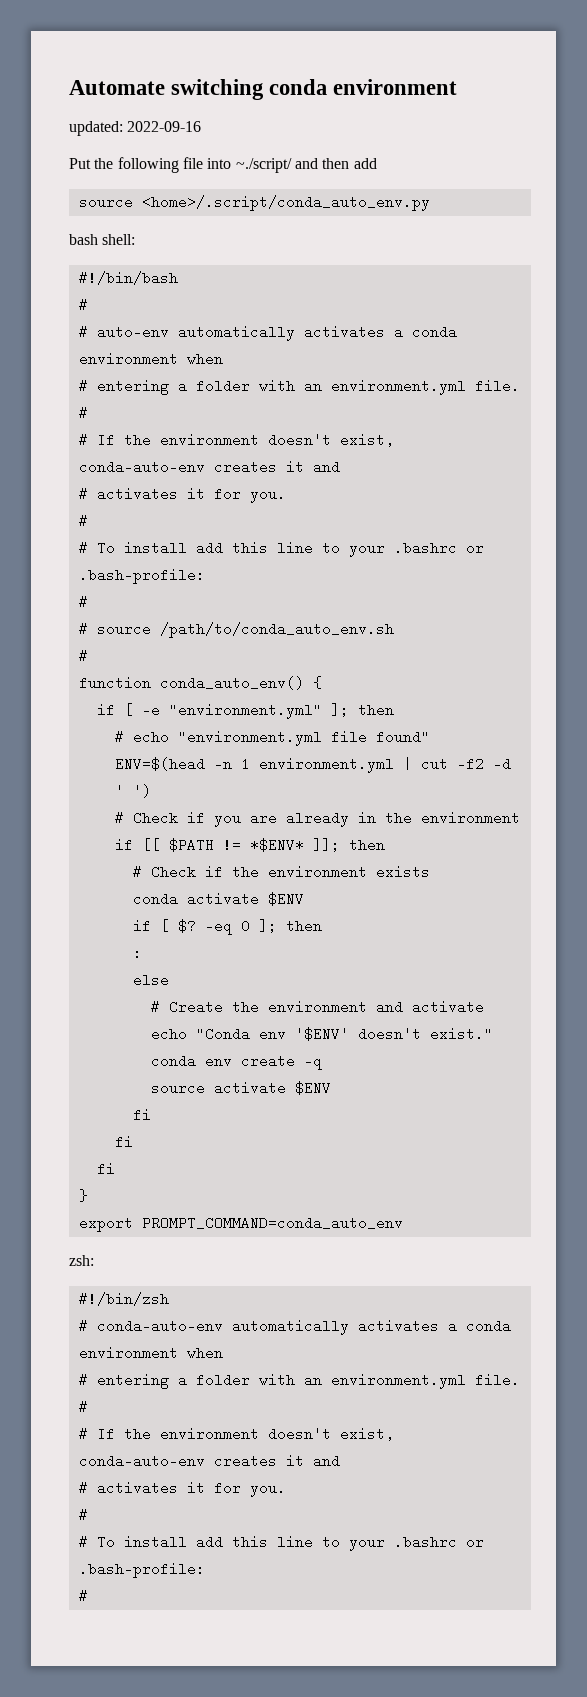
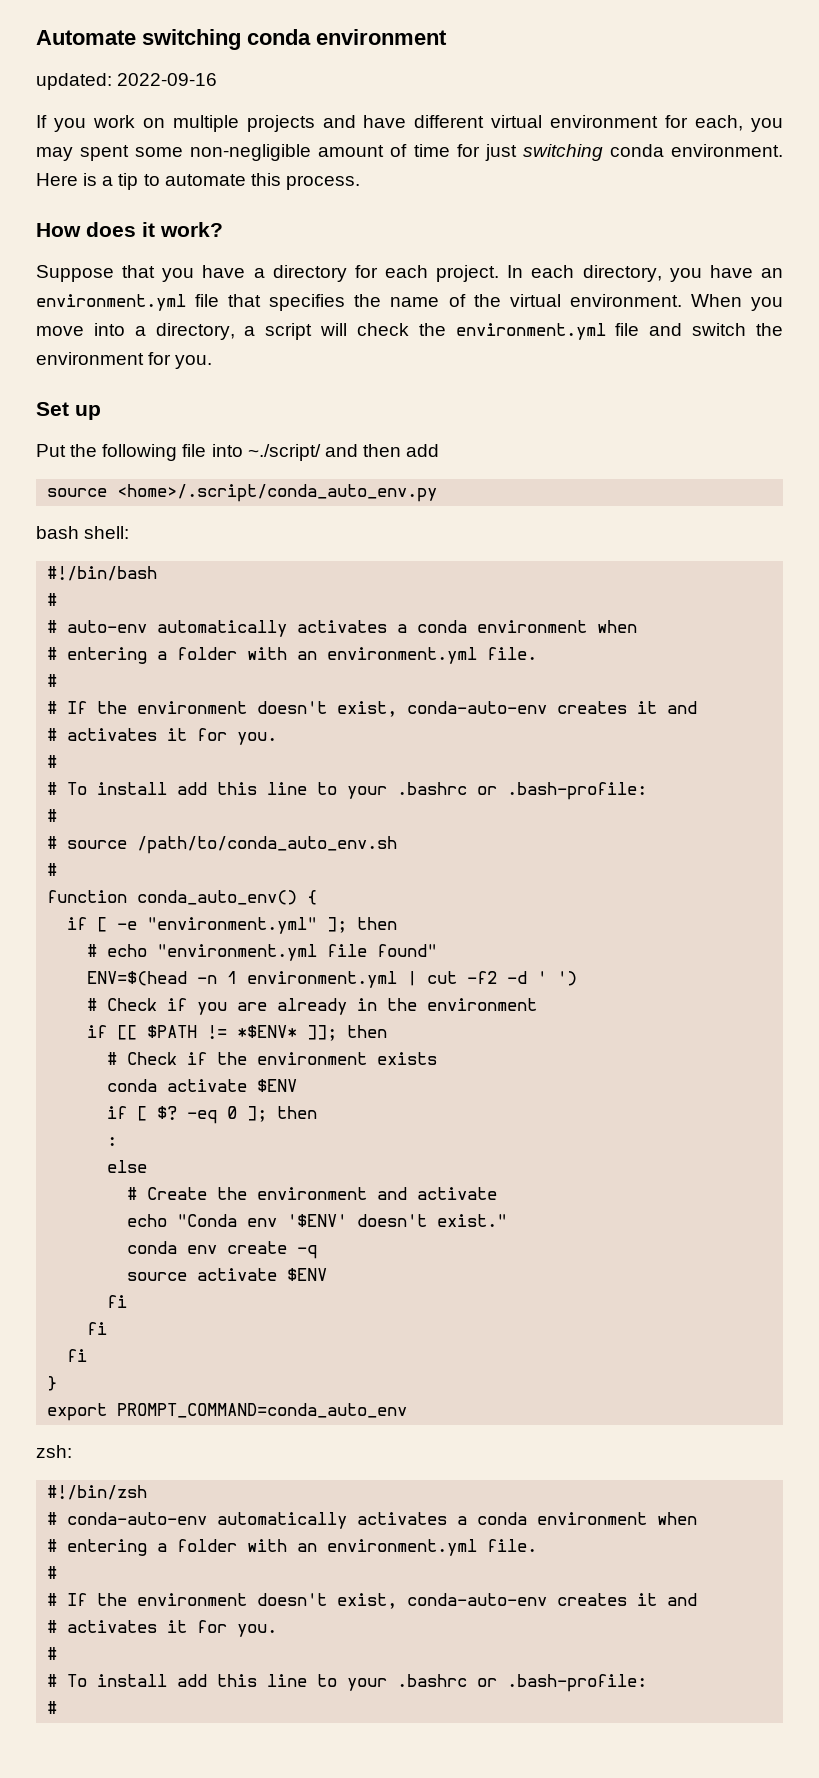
(202, 126) none -> [36,115,783,132] [36,144,784,161] [36,173,360,190] [36,222,223,237] [36,265,783,282] [36,294,783,311] [36,323,783,340] [36,352,213,369] [36,402,101,420] // If you work on multiple projects and have different virtual environment for each, you may spent some non-negligible amount of time for just switching conda environment. Here is a tip to automate this process. // How does it work? // Suppose that you have a directory for each project. In each directory, you have an environment.yml file that specifies the name of the virtual environment. When you move into a directory, a script will check the environment.yml file and switch the environment for you. // Set up

